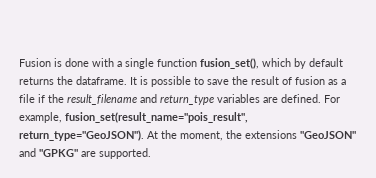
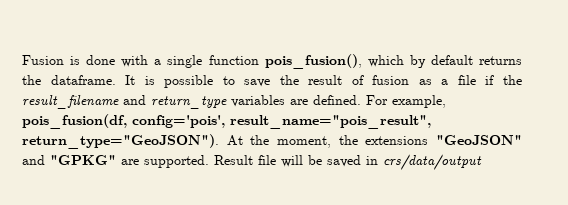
[200,58,259,69] fusion_set(), -> [264,54,362,69] pois_fusion(),
[65,112,248,123] fusion_set(result_name="pois_result", -> [22,114,431,129] pois_fusion(df, config='pois', result_name="pois_result",
(151, 153) none -> [214,154,482,170] Result file will be saved in crs/data/output

